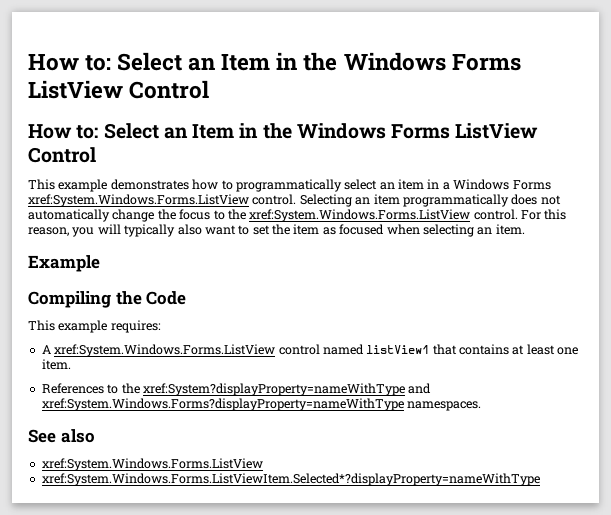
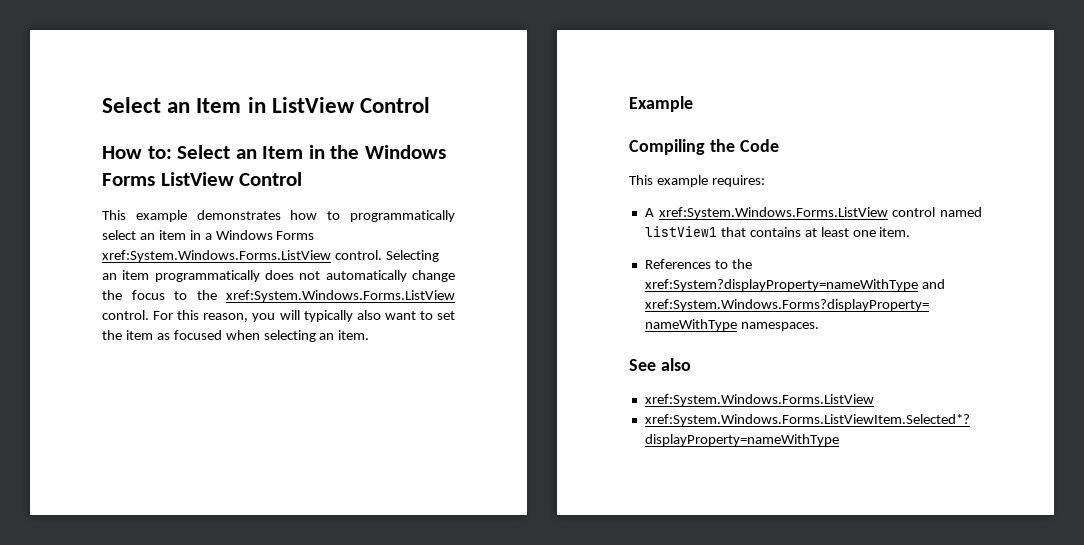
[28,52,521,71] How to: Select an Item in the Windows Forms -> [102,97,266,113] Select an Item in

